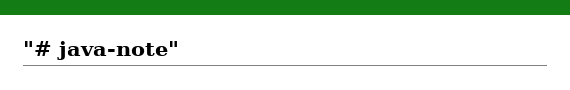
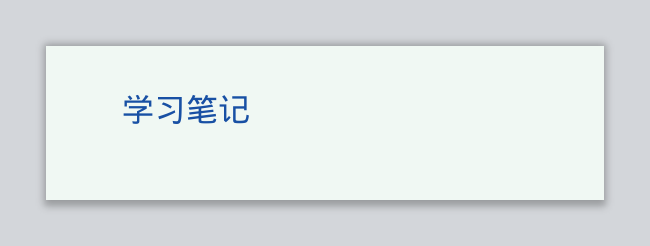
[23,41,179,60] "# java-note" -> [122,94,250,124] 学习笔记

